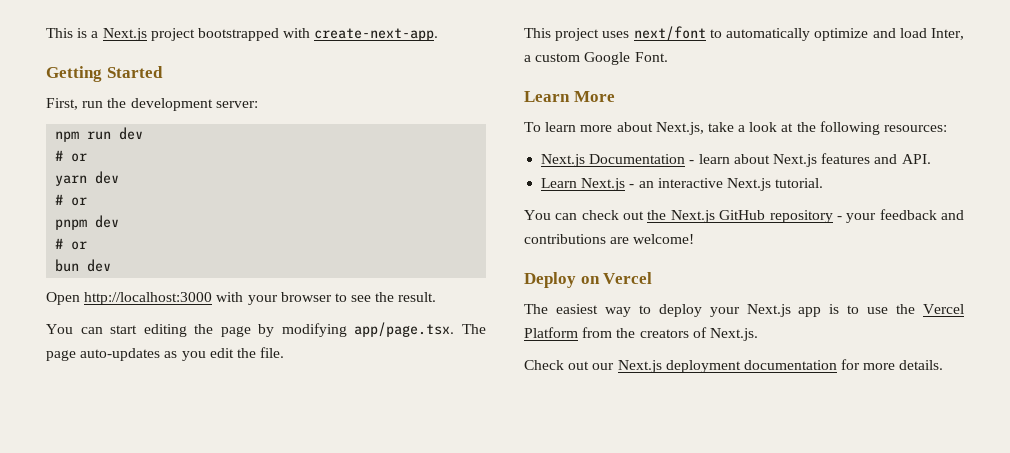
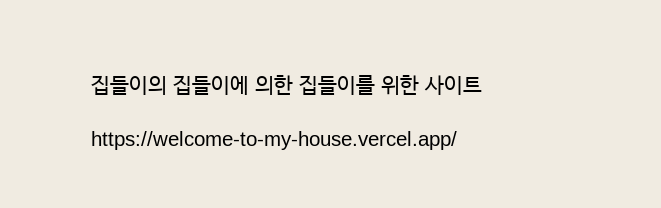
[46,28,439,41] [46,66,163,82] [46,98,258,111] [55,127,144,142] [55,150,88,162] [55,171,120,186] [55,194,88,206] [55,215,120,230] [55,238,88,250] [55,259,112,272] [46,292,437,305] [46,322,486,337] [46,347,285,361] [524,26,964,41] [524,52,668,65] [524,91,615,102] [524,121,948,135] [541,153,931,167] [541,178,824,191] [524,209,964,223] [524,234,695,244] [524,272,653,288] [524,304,964,317] [524,327,758,341] [524,359,944,373] This is a Next.js project bootstrapped with create-next-app. // Getting Started // First, run the development server: // npm run dev // # or // yarn dev // # or // pnpm dev // # or // bun dev // Open http://localhost:3000 with your browser to see the result. // You can start editing the page by modifying app/page.tsx. The page auto-updates as you edit the file. // This project uses next/font to automatically optimize and load Inter, a custom Google Font. // Learn More // To learn more about Next.js, take a look at the following resources: // Next.js Documentation - learn about Next.js features and API. // Learn Next.js - an interactive Next.js tutorial. // You can check out the Next.js GitHub repository - your feedback and contributions are welcome! // Deploy on Vercel // The easiest way to deploy your Next.js app is to use the Vercel Platform from the creators of Next.js. // Check out our Next.js deployment documentation for more details. -> [91,75,482,95] [91,131,457,150] 집들이의 집들이에 의한 집들이를 위한 사이트 // https://welcome-to-my-house.vercel.app/

